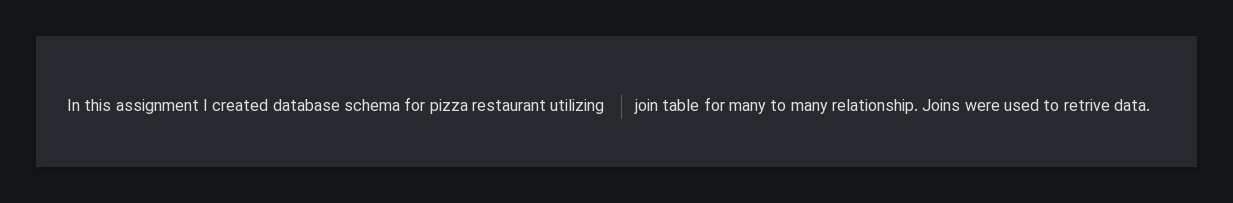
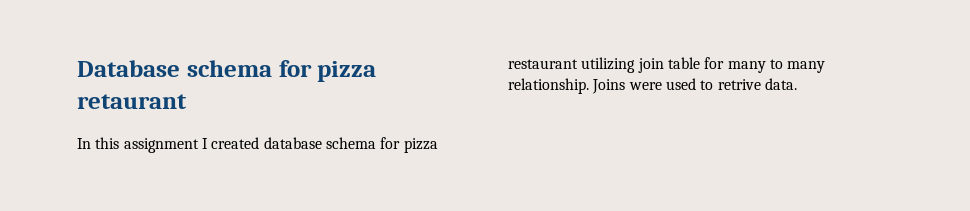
(67, 105) none -> [77,60,377,82] [77,94,187,109] Database schema for pizza retaurant //

